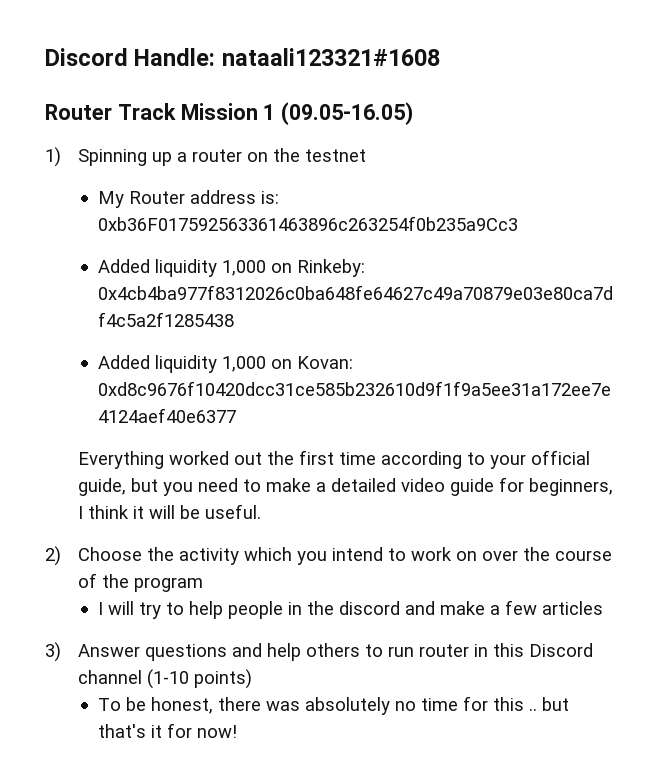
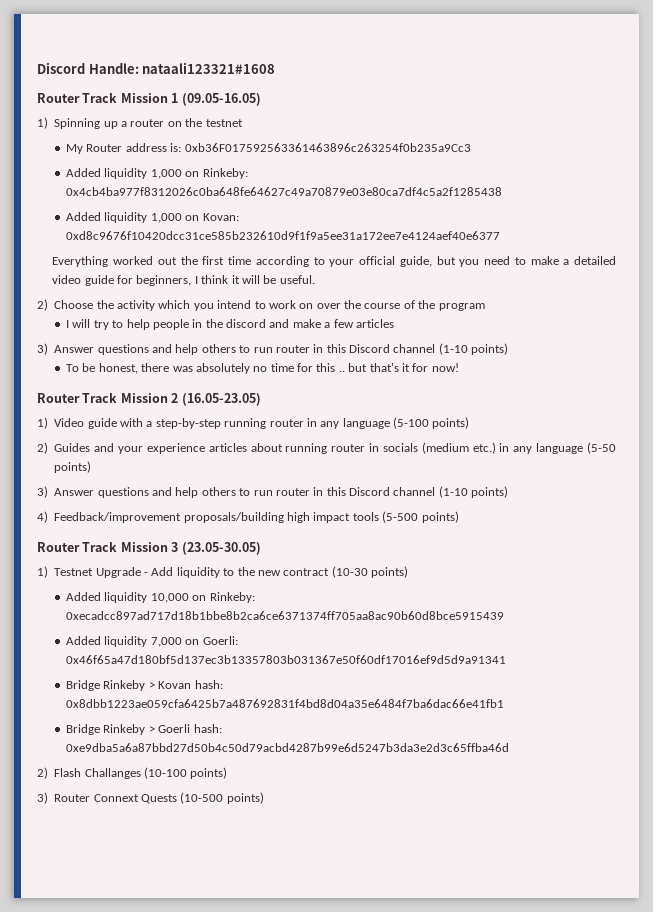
(237, 731) none -> [37,393,261,406] [37,417,470,429] [37,442,617,454] [54,461,92,473] [37,486,509,498] [37,511,459,523] [37,542,261,555] [37,566,408,578] [65,592,255,603] [65,611,504,620] [65,636,238,647] [65,655,506,664] [65,680,223,691] [65,699,504,708] [65,724,222,735] [65,743,509,752] [37,767,228,779] [37,792,264,804] // Router Track Mission 2 (16.05-23.05) // 1) Video guide with a step-by-step running router in any language (5-100 points) // 2) Guides and your experience articles about running router in socials (medium etc.) in any language (5-50 points) // 3) Answer questions and help others to run router in this Discord channel (1-10 points) // 4) Feedback/improvement proposals/building high impact tools (5-500 points) // Router Track Mission 3 (23.05-30.05) // 1) Testnet Upgrade - Add liquidity to the new contract (10-30 points) // Added liquidity 10,000 on Rinkeby: 0xecadcc897ad717d18b1bbe8b2ca6ce6371374ff705aa8ac90b60d8bce5915439 // Added liquidity 7,000 on Goerli: 0x46f65a47d180bf5d137ec3b13357803b031367e50f60df17016ef9d5d9a91341 // Bridge Rinkeby > Kovan hash: 0x8dbb1223ae059cfa6425b7a487692831f4bd8d04a35e6484f7ba6dac66e41fb1 // Bridge Rinkeby > Goerli hash: 0xe9dba5a6a87bbd27d50b4c50d79acbd4287b99e6d5247b3da3e2d3c65ffba46d // 2) Flash Challanges (10-100 points) // 3) Router Connext Quests (10-500 points)

